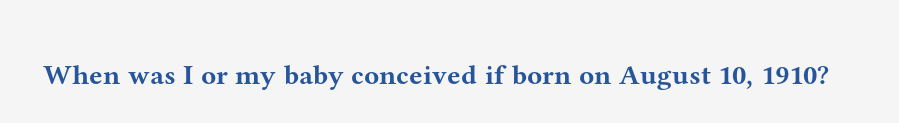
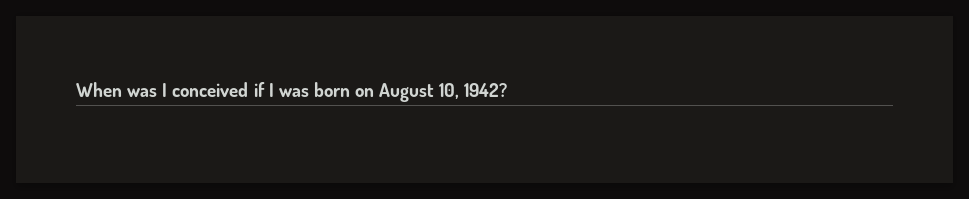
[200,65,507,90] or my baby conceived if -> [172,82,309,97] conceived if I was
[760,66,829,84] 1910? -> [464,83,508,97] 1942?

